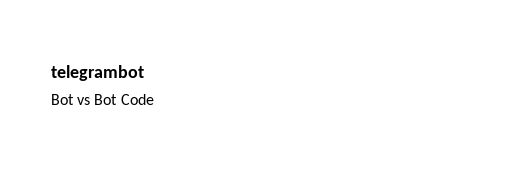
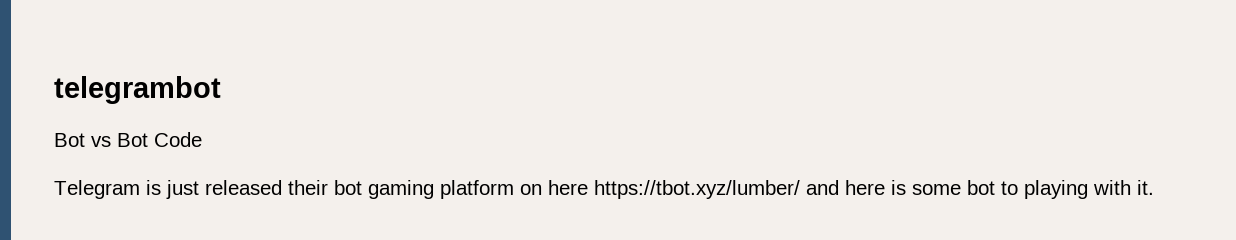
(154, 99) none -> [54,180,1154,199] // Telegram is just released their bot gaming platform on here https://tbot.xyz/lumber/ and here is some bot to playing with it.

